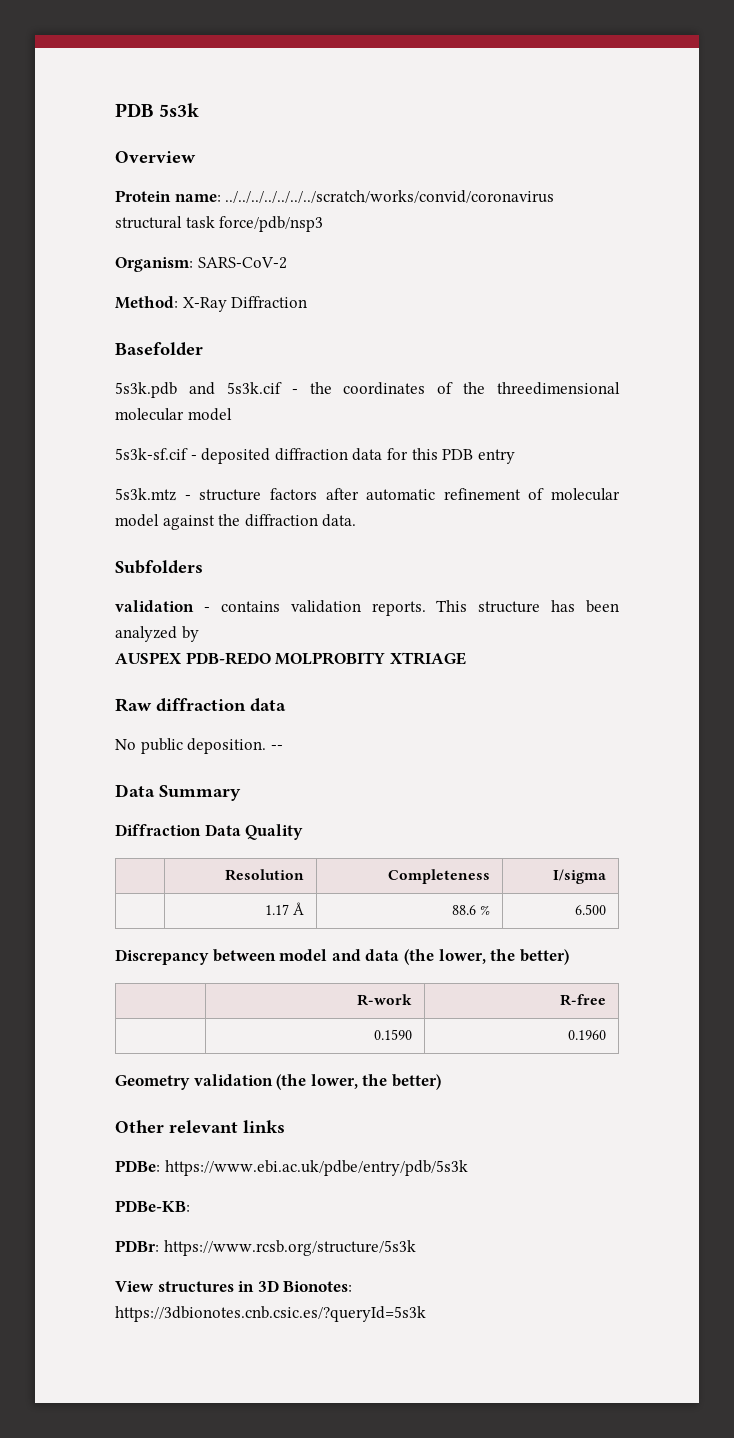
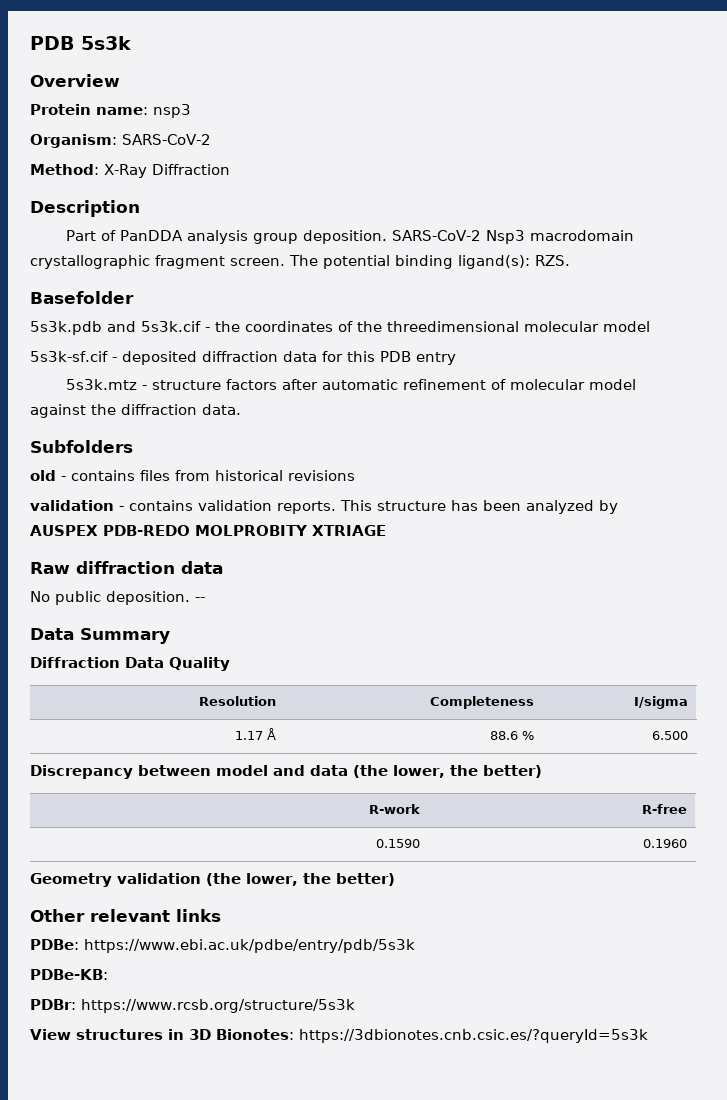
[225,190,555,203] [115,216,324,232] ../../../../../../../scratch/works/convid/coronavirus structural task force/pdb/nsp3 -> [153,104,191,118] nsp3
(308, 302) none -> [30,200,140,217] [66,230,635,244] [30,255,570,269] // Description // Part of PanDDA analysis group deposition. SARS-CoV-2 Nsp3 macrodomain crystallographic fragment screen. The potential binding ligand(s): RZS.
(203, 567) none -> [30,470,355,481] // old - contains files from historical revisions

